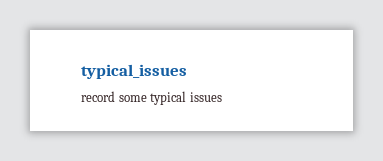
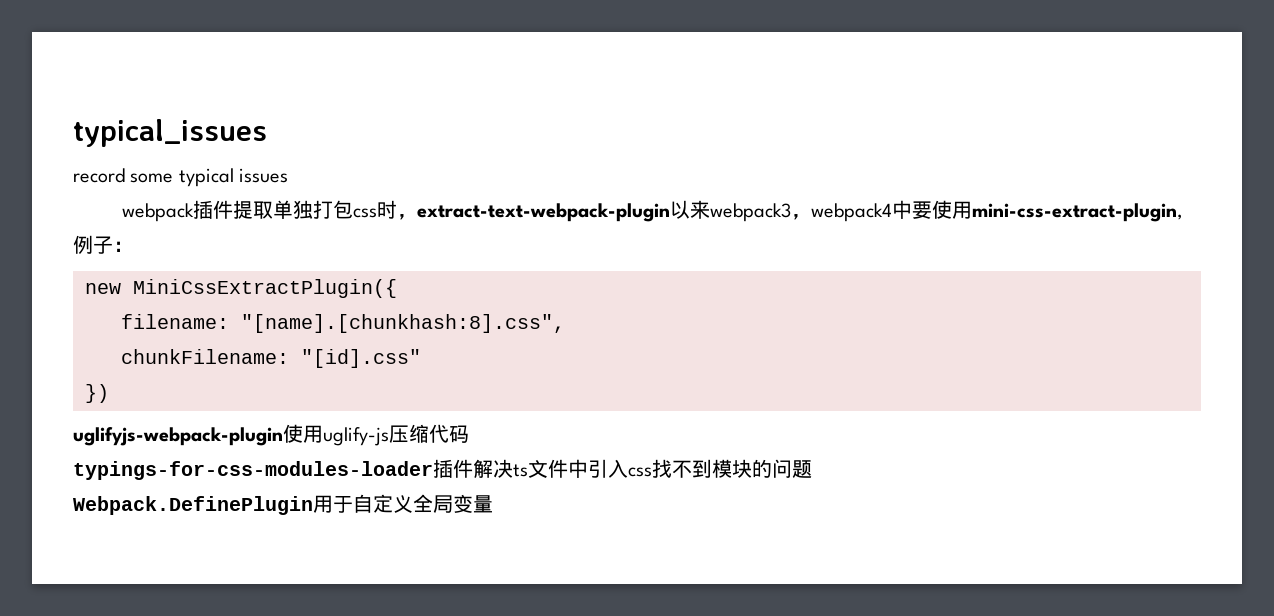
(222, 97) none -> [122,200,1184,222] [73,235,133,254] [85,279,397,298] [121,314,565,333] [121,349,421,368] [85,384,109,403] [73,424,469,446] [73,459,812,480] [73,494,493,515] // webpack插件提取单独打包css时，extract-text-webpack-plugin以来webpack3，webpack4中要使用mini-css-extract-plugin,例子： // new MiniCssExtractPlugin({ // filename: "[name].[chunkhash:8].css", // chunkFilename: "[id].css" // }) // uglifyjs-webpack-plugin使用uglify-js压缩代码 // typings-for-css-modules-loader插件解决ts文件中引入css找不到模块的问题 // Webpack.DefinePlugin用于自定义全局变量

